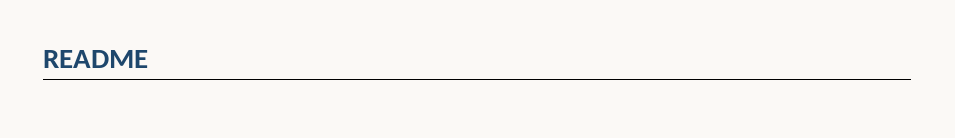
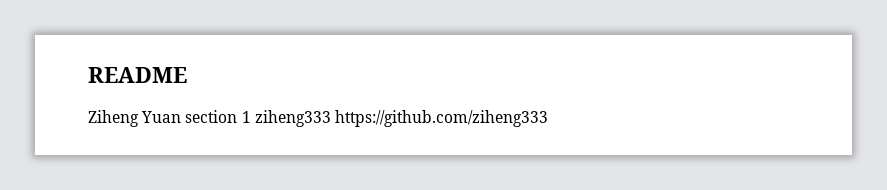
(148, 59) none -> [88,110,548,127] // Ziheng Yuan section 1 ziheng333 https://github.com/ziheng333

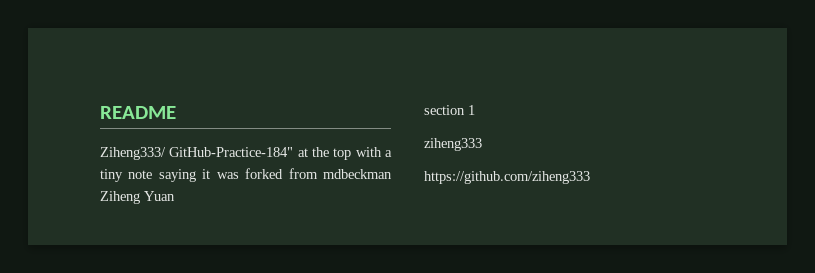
(187, 75) none -> [100,147,392,160] [100,168,392,182] Ziheng333/ GitHub-Practice-184" at the top with a tiny note saying it was forked from mdbeckman
(182, 117) none -> (175, 196) //
(251, 117) none -> (475, 110) //
(331, 118) none -> (482, 144) //

